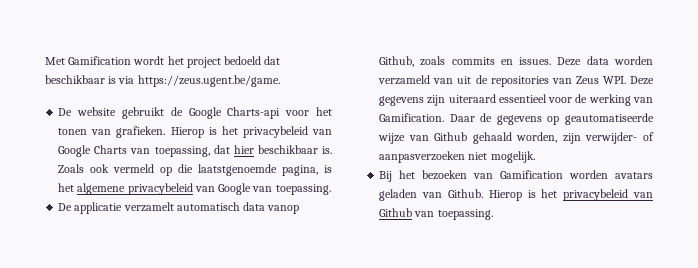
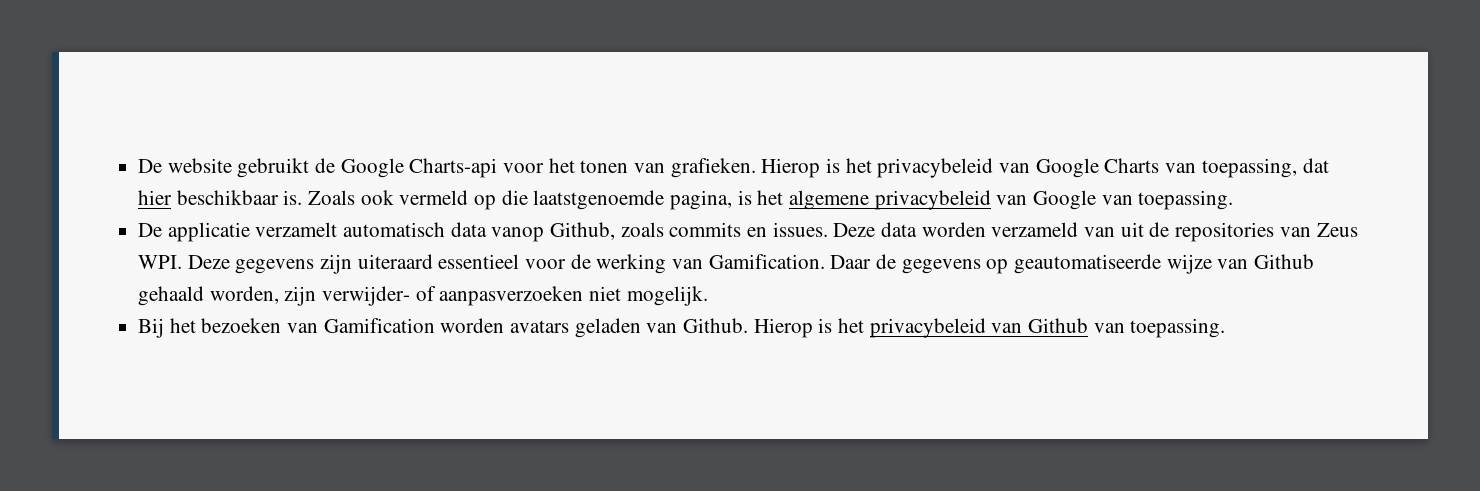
[45,56,281,68] [45,75,280,87] Met Gamification wordt het project bedoeld dat beschikbaar is via https://zeus.ugent.be/game. // -> (138, 166) none

